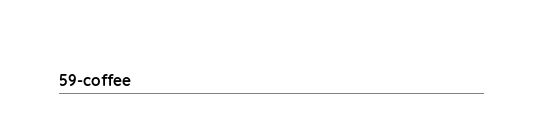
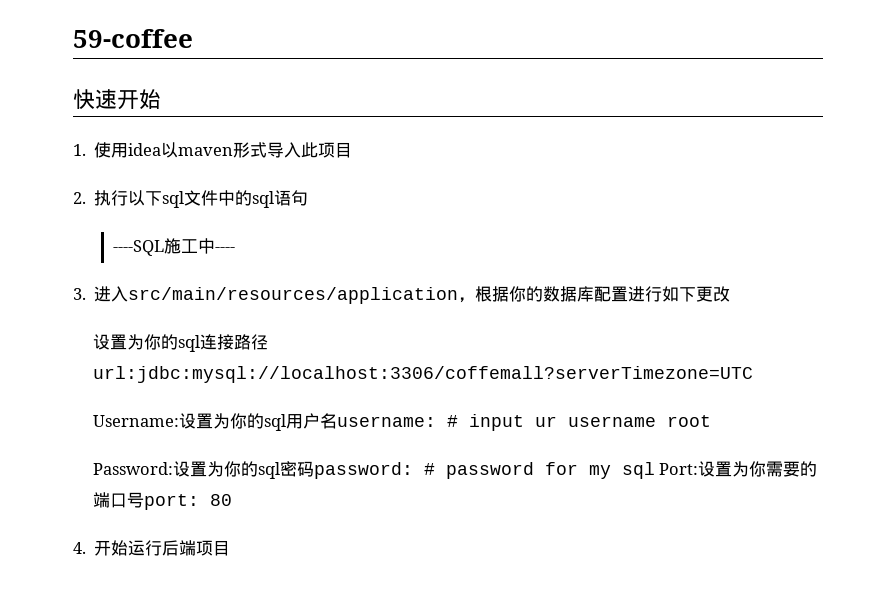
(131, 80) none -> [73,89,161,110] [73,142,353,158] [73,190,309,208] [112,238,235,256] [73,286,731,304] [92,334,268,352] [92,366,753,383] [92,413,711,431] [92,461,818,479] [92,492,232,510] [73,540,231,556] // 快速开始 // 1.使用idea以maven形式导入此项目 // 2.执行以下sql文件中的sql语句 // ----SQL施工中---- // 3.进入src/main/resources/application，根据你的数据库配置进行如下更改 // 设置为你的sql连接路径url:jdbc:mysql://localhost:3306/coffemall?serverTimezone=UTC // Username:设置为你的sql用户名username: # input ur username root // Password:设置为你的sql密码password: # password for my sql Port:设置为你需要的端口号port: 80 // 4.开始运行后端项目

